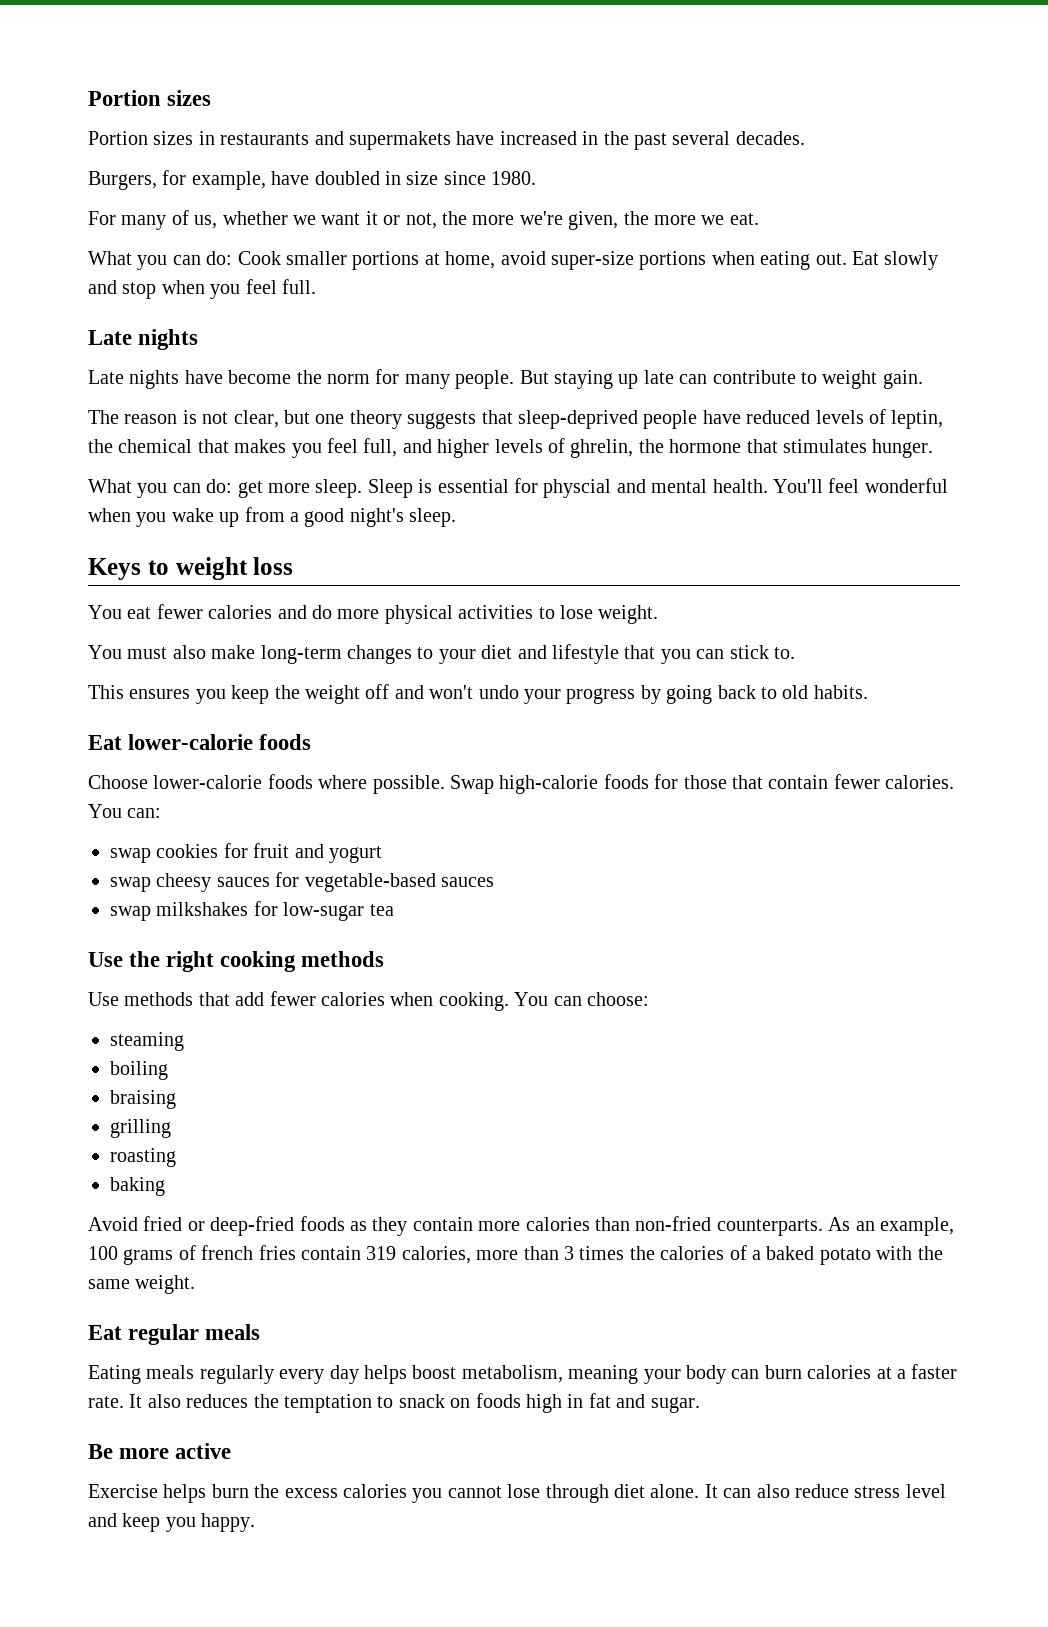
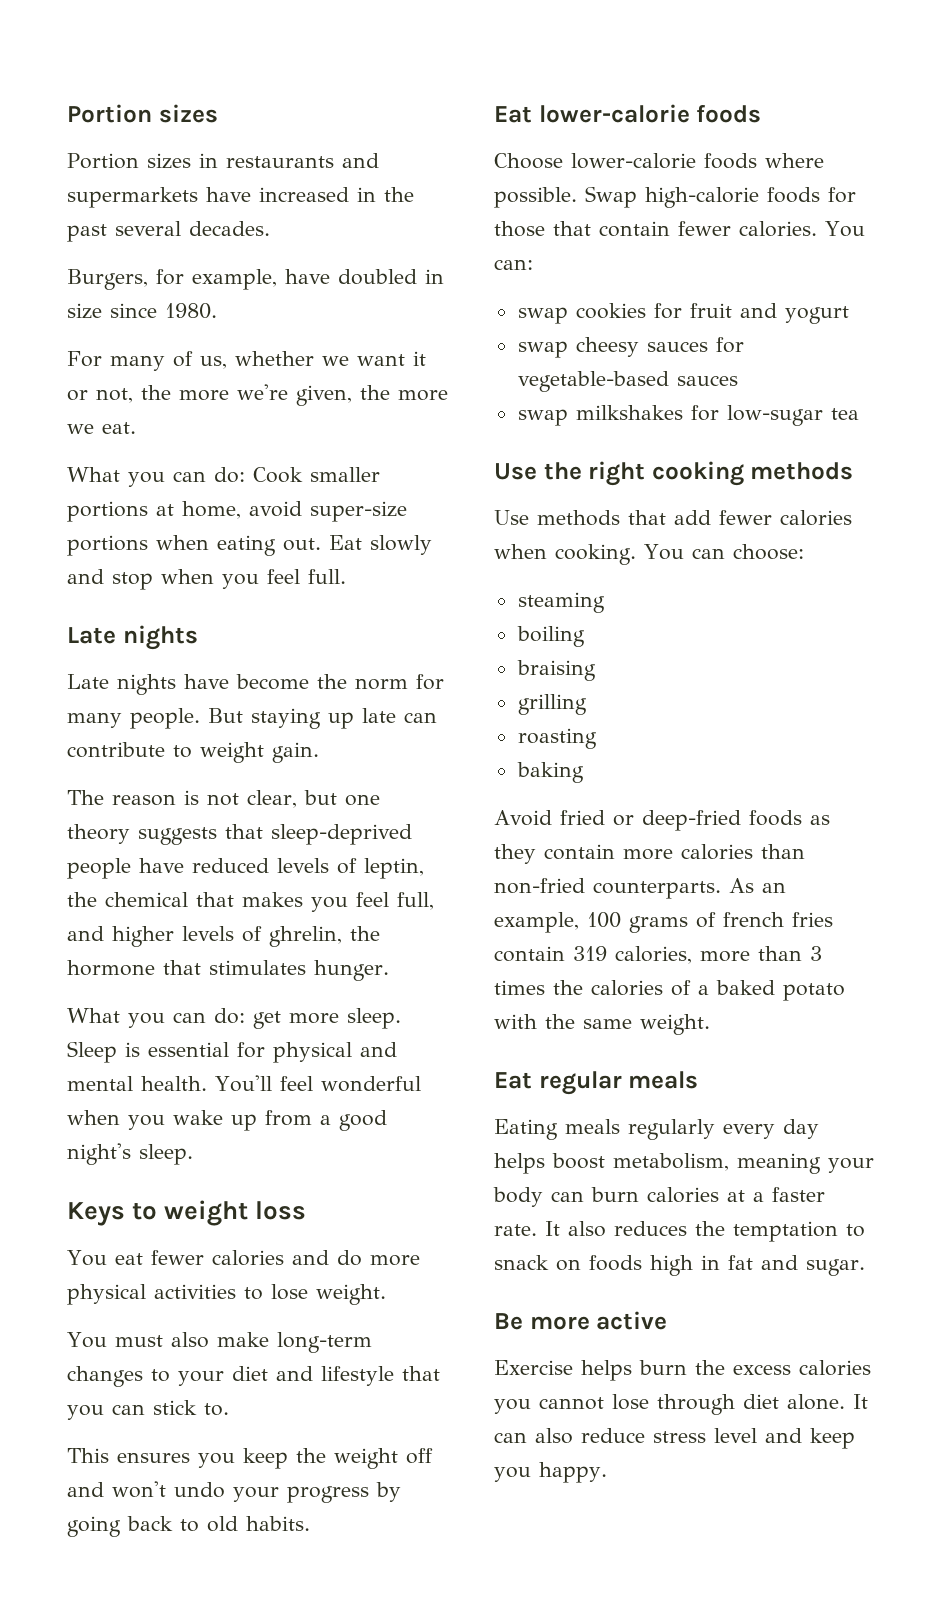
[349,131,451,150] supermakets -> [67,187,198,208] supermarkets
[543,479,612,498] physcial -> [273,1042,352,1063] physical

